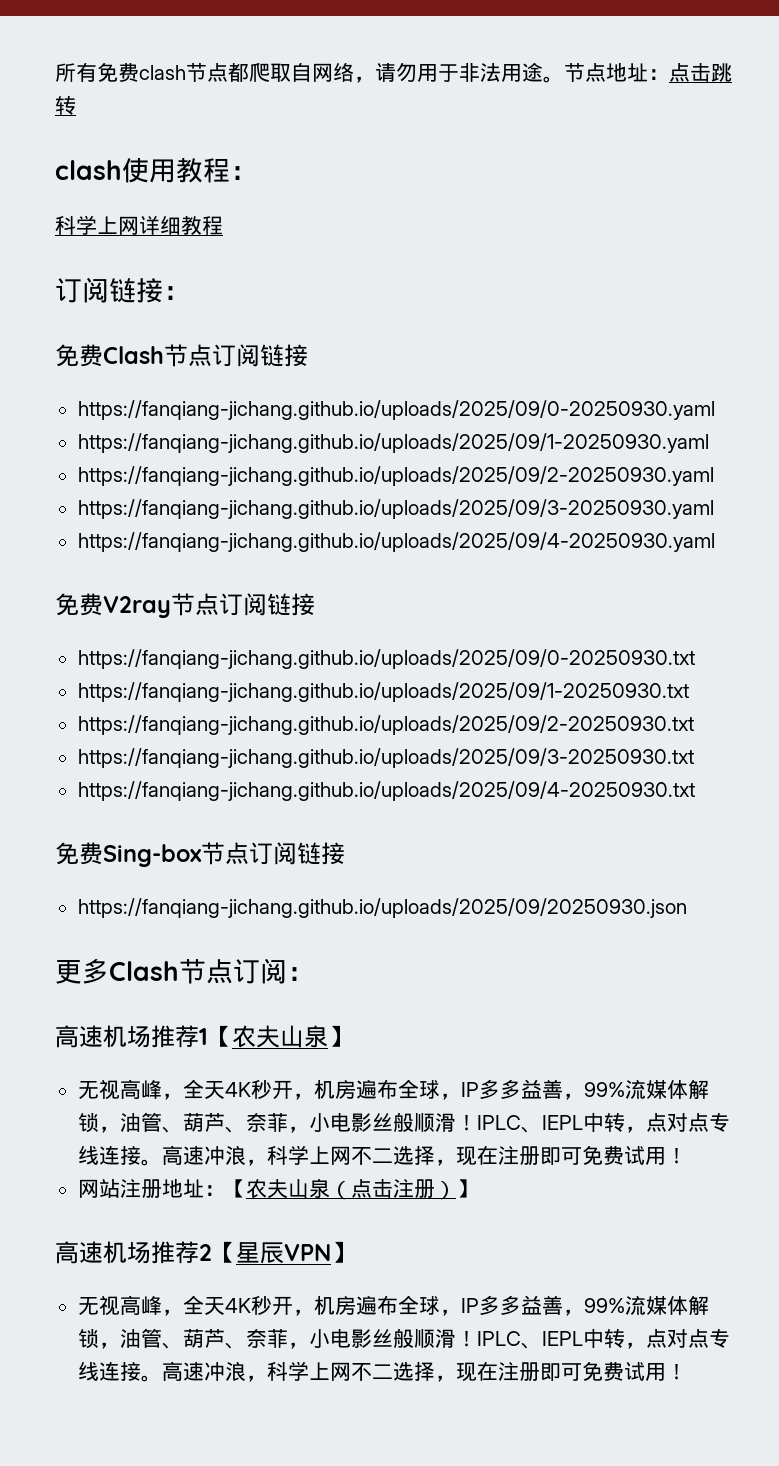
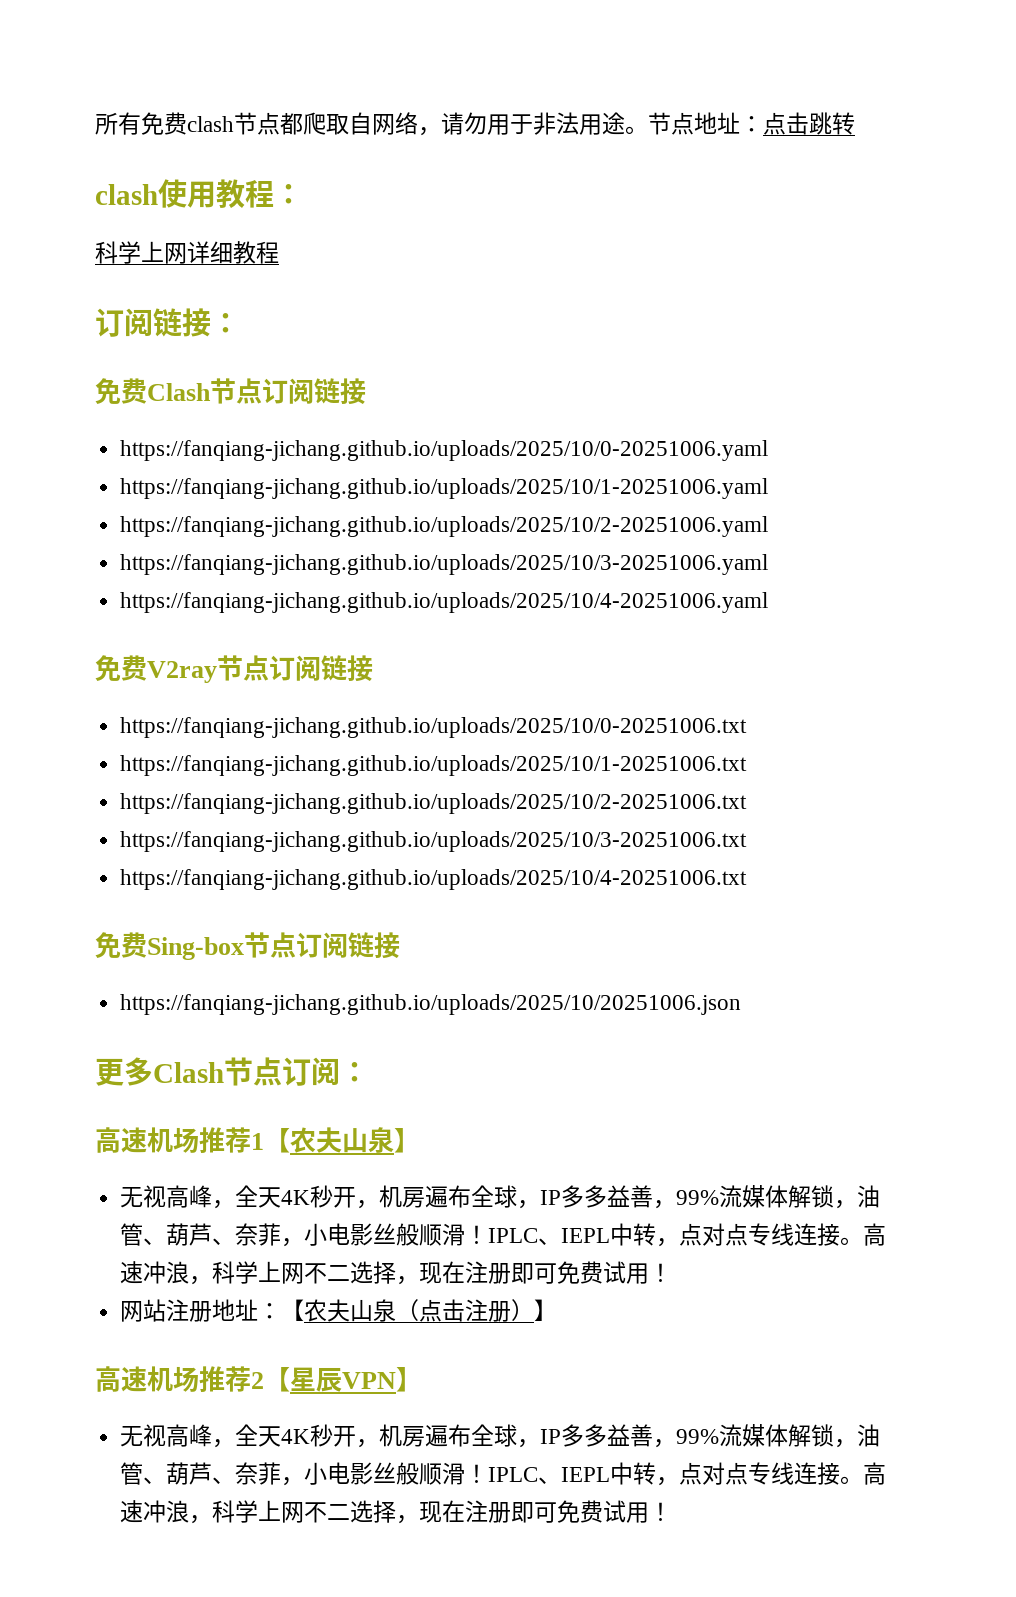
[77,400,715,420] [77,433,709,453] [77,466,714,486] [77,499,714,519] [77,532,715,552] https://fanqiang-jichang.github.io/uploads/2025/09/0-20250930.yaml // https://fanqiang-jichang.github.io/uploads/2025/09/1-20250930.yaml // https://fanqiang-jichang.github.io/uploads/2025/09/2-20250930.yaml // https://fanqiang-jichang.github.io/uploads/2025/09/3-20250930.yaml // https://fanqiang-jichang.github.io/uploads/2025/09/4-20250930.yaml -> [120,440,769,461] [120,478,769,499] [120,516,769,537] [120,554,769,575] [120,592,769,613] https://fanqiang-jichang.github.io/uploads/2025/10/0-20251006.yaml // https://fanqiang-jichang.github.io/uploads/2025/10/1-20251006.yaml // https://fanqiang-jichang.github.io/uploads/2025/10/2-20251006.yaml // https://fanqiang-jichang.github.io/uploads/2025/10/3-20251006.yaml // https://fanqiang-jichang.github.io/uploads/2025/10/4-20251006.yaml
[77,649,695,669] [77,682,689,702] [77,715,694,735] [77,748,694,768] [77,781,695,801] https://fanqiang-jichang.github.io/uploads/2025/09/0-20250930.txt // https://fanqiang-jichang.github.io/uploads/2025/09/1-20250930.txt // https://fanqiang-jichang.github.io/uploads/2025/09/2-20250930.txt // https://fanqiang-jichang.github.io/uploads/2025/09/3-20250930.txt // https://fanqiang-jichang.github.io/uploads/2025/09/4-20250930.txt -> [120,717,748,738] [120,755,748,776] [120,793,748,814] [120,831,748,852] [120,869,748,890] https://fanqiang-jichang.github.io/uploads/2025/10/0-20251006.txt // https://fanqiang-jichang.github.io/uploads/2025/10/1-20251006.txt // https://fanqiang-jichang.github.io/uploads/2025/10/2-20251006.txt // https://fanqiang-jichang.github.io/uploads/2025/10/3-20251006.txt // https://fanqiang-jichang.github.io/uploads/2025/10/4-20251006.txt
[77,898,687,918] https://fanqiang-jichang.github.io/uploads/2025/09/20250930.json -> [120,994,742,1015] https://fanqiang-jichang.github.io/uploads/2025/10/20251006.json

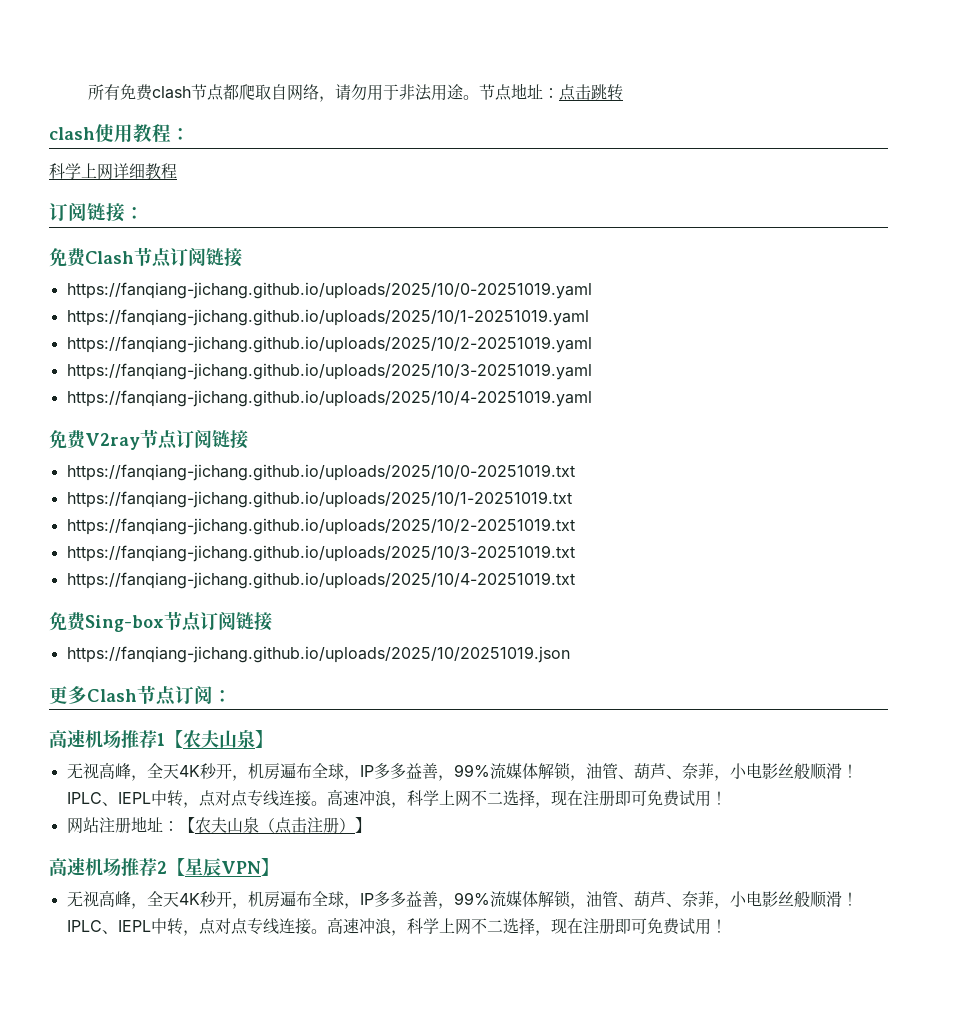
[120,440,769,461] [120,478,769,499] [120,516,769,537] [120,554,769,575] [120,592,769,613] https://fanqiang-jichang.github.io/uploads/2025/10/0-20251006.yaml // https://fanqiang-jichang.github.io/uploads/2025/10/1-20251006.yaml // https://fanqiang-jichang.github.io/uploads/2025/10/2-20251006.yaml // https://fanqiang-jichang.github.io/uploads/2025/10/3-20251006.yaml // https://fanqiang-jichang.github.io/uploads/2025/10/4-20251006.yaml -> [66,282,592,299] [66,309,589,326] [66,336,592,353] [66,363,592,380] [66,390,592,407] https://fanqiang-jichang.github.io/uploads/2025/10/0-20251019.yaml // https://fanqiang-jichang.github.io/uploads/2025/10/1-20251019.yaml // https://fanqiang-jichang.github.io/uploads/2025/10/2-20251019.yaml // https://fanqiang-jichang.github.io/uploads/2025/10/3-20251019.yaml // https://fanqiang-jichang.github.io/uploads/2025/10/4-20251019.yaml
[120,717,748,738] [120,755,748,776] [120,793,748,814] [120,831,748,852] [120,869,748,890] https://fanqiang-jichang.github.io/uploads/2025/10/0-20251006.txt // https://fanqiang-jichang.github.io/uploads/2025/10/1-20251006.txt // https://fanqiang-jichang.github.io/uploads/2025/10/2-20251006.txt // https://fanqiang-jichang.github.io/uploads/2025/10/3-20251006.txt // https://fanqiang-jichang.github.io/uploads/2025/10/4-20251006.txt -> [66,464,575,481] [66,491,572,508] [66,518,575,535] [66,545,575,562] [66,572,575,589] https://fanqiang-jichang.github.io/uploads/2025/10/0-20251019.txt // https://fanqiang-jichang.github.io/uploads/2025/10/1-20251019.txt // https://fanqiang-jichang.github.io/uploads/2025/10/2-20251019.txt // https://fanqiang-jichang.github.io/uploads/2025/10/3-20251019.txt // https://fanqiang-jichang.github.io/uploads/2025/10/4-20251019.txt
[120,994,742,1015] https://fanqiang-jichang.github.io/uploads/2025/10/20251006.json -> [66,646,570,663] https://fanqiang-jichang.github.io/uploads/2025/10/20251019.json

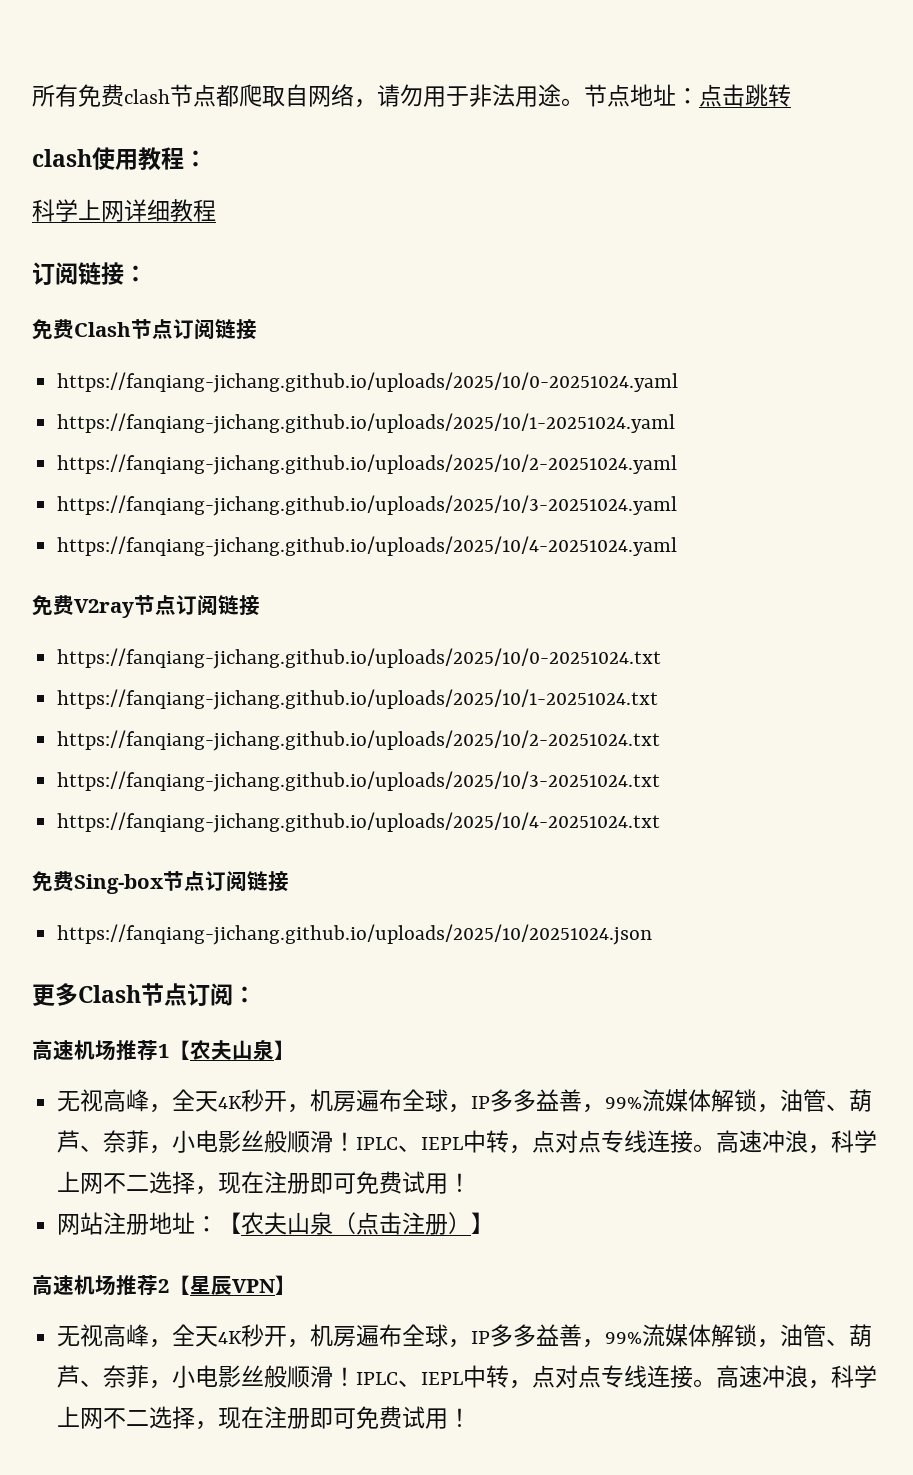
[66,282,592,299] [66,309,589,326] [66,336,592,353] [66,363,592,380] [66,390,592,407] https://fanqiang-jichang.github.io/uploads/2025/10/0-20251019.yaml // https://fanqiang-jichang.github.io/uploads/2025/10/1-20251019.yaml // https://fanqiang-jichang.github.io/uploads/2025/10/2-20251019.yaml // https://fanqiang-jichang.github.io/uploads/2025/10/3-20251019.yaml // https://fanqiang-jichang.github.io/uploads/2025/10/4-20251019.yaml -> [57,372,679,393] [57,413,676,434] [57,454,678,475] [57,495,678,516] [57,536,678,557] https://fanqiang-jichang.github.io/uploads/2025/10/0-20251024.yaml // https://fanqiang-jichang.github.io/uploads/2025/10/1-20251024.yaml // https://fanqiang-jichang.github.io/uploads/2025/10/2-20251024.yaml // https://fanqiang-jichang.github.io/uploads/2025/10/3-20251024.yaml // https://fanqiang-jichang.github.io/uploads/2025/10/4-20251024.yaml
[66,464,575,481] [66,491,572,508] [66,518,575,535] [66,545,575,562] [66,572,575,589] https://fanqiang-jichang.github.io/uploads/2025/10/0-20251019.txt // https://fanqiang-jichang.github.io/uploads/2025/10/1-20251019.txt // https://fanqiang-jichang.github.io/uploads/2025/10/2-20251019.txt // https://fanqiang-jichang.github.io/uploads/2025/10/3-20251019.txt // https://fanqiang-jichang.github.io/uploads/2025/10/4-20251019.txt -> [57,648,662,669] [57,689,659,710] [57,730,661,751] [57,771,661,792] [57,812,661,833] https://fanqiang-jichang.github.io/uploads/2025/10/0-20251024.txt // https://fanqiang-jichang.github.io/uploads/2025/10/1-20251024.txt // https://fanqiang-jichang.github.io/uploads/2025/10/2-20251024.txt // https://fanqiang-jichang.github.io/uploads/2025/10/3-20251024.txt // https://fanqiang-jichang.github.io/uploads/2025/10/4-20251024.txt
[66,646,570,663] https://fanqiang-jichang.github.io/uploads/2025/10/20251019.json -> [57,924,653,945] https://fanqiang-jichang.github.io/uploads/2025/10/20251024.json

